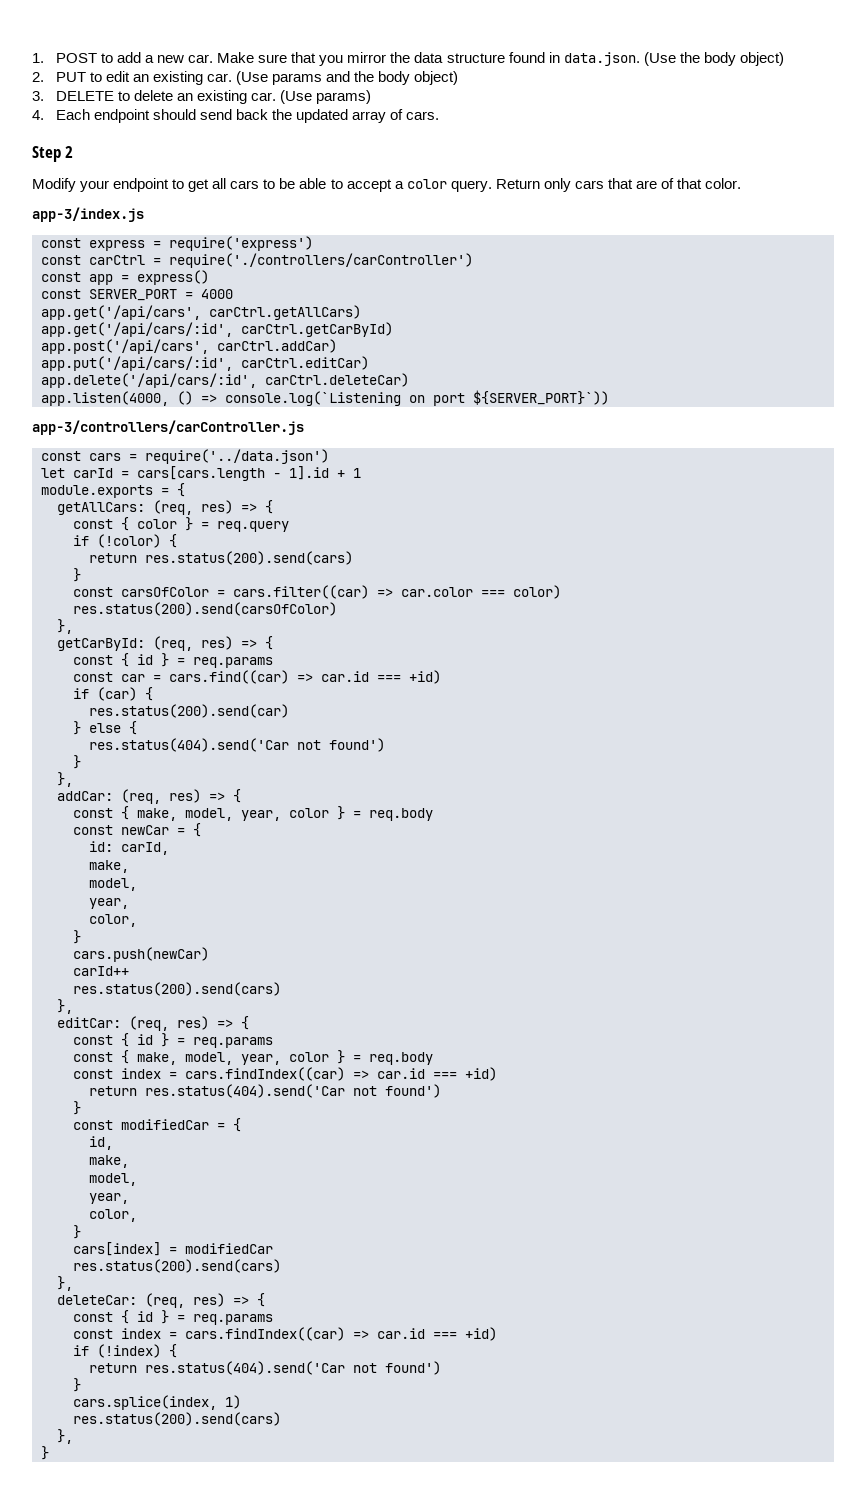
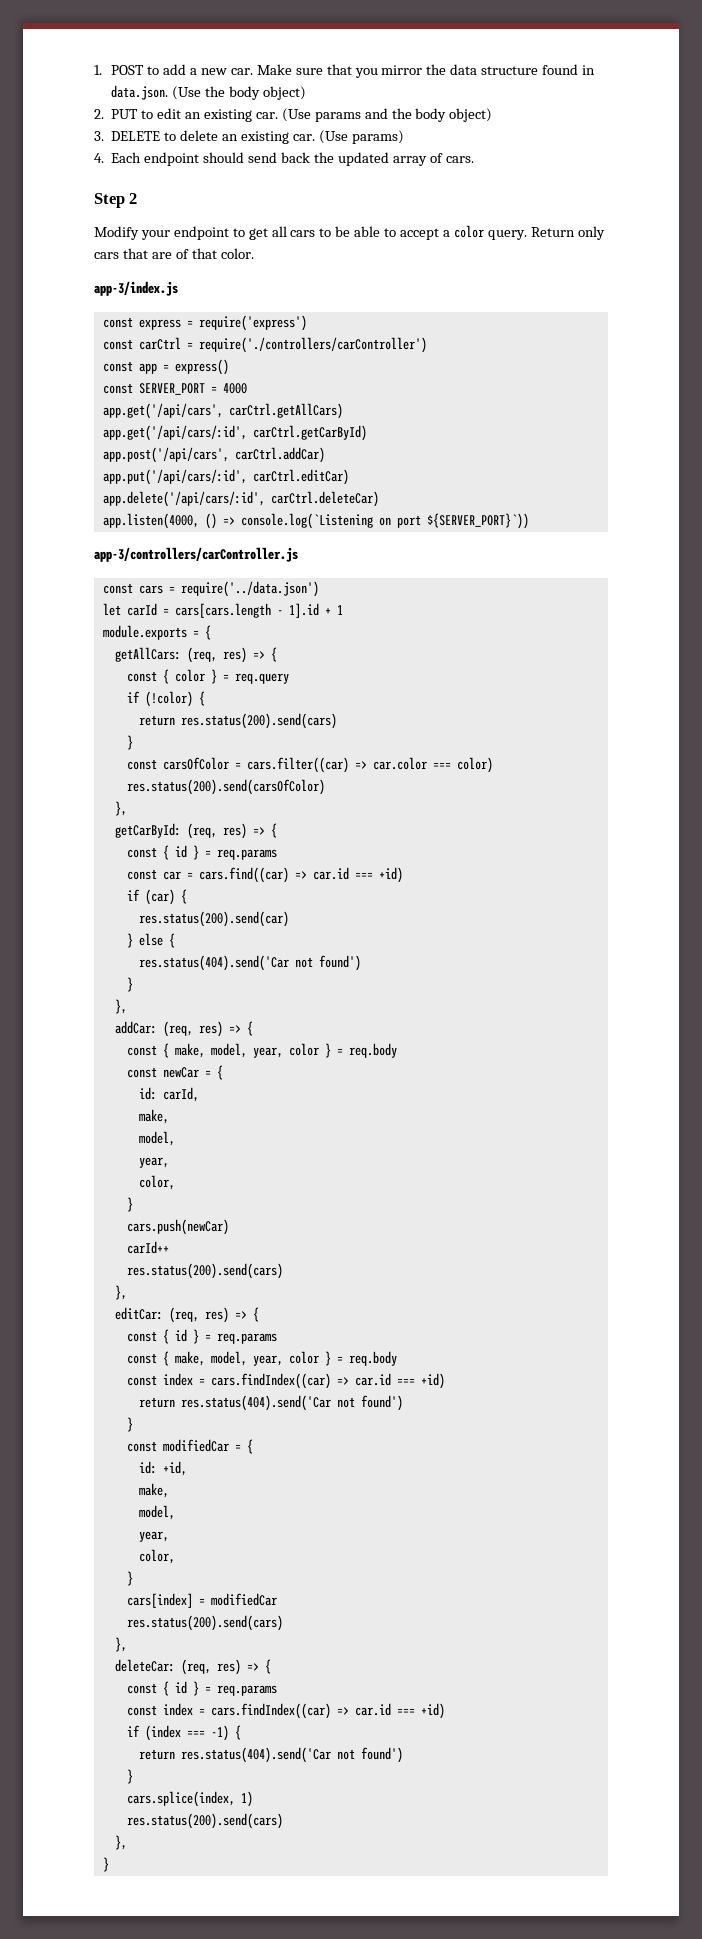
[89,1136,113,1150] id, -> [138,1461,187,1476] id: +id,
[97,1344,161,1358] (!index) -> [144,1725,229,1741] (index === -1)

